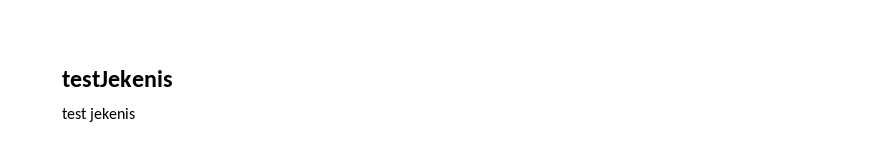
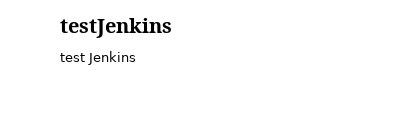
[62,70,173,87] testJekenis -> [60,18,172,38] testJenkins
[89,108,136,122] jekenis -> [88,51,136,65] Jenkins

